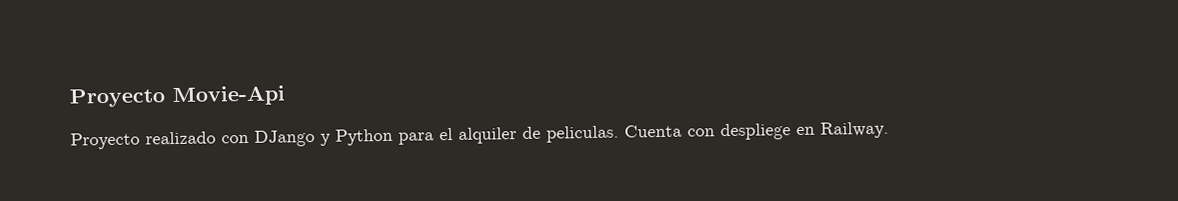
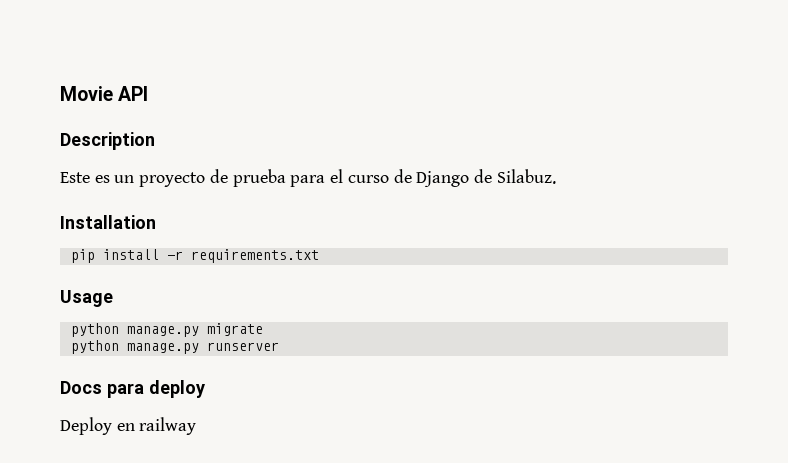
[69,85,286,108] [70,121,889,150] Proyecto Movie-Api // Proyecto realizado con DJango y Python para el alquiler de peliculas. Cuenta con despliege en Railway. -> [60,86,149,101] [60,132,155,150] [60,169,556,187] [60,215,156,229] [70,249,319,263] [60,290,113,307] [70,323,263,337] [70,340,279,354] [60,380,205,398] [60,417,197,435] Movie API // Description // Este es un proyecto de prueba para el curso de Django de Silabuz. // Installation // pip install -r requirements.txt // Usage // python manage.py migrate // python manage.py runserver // Docs para deploy // Deploy en railway

